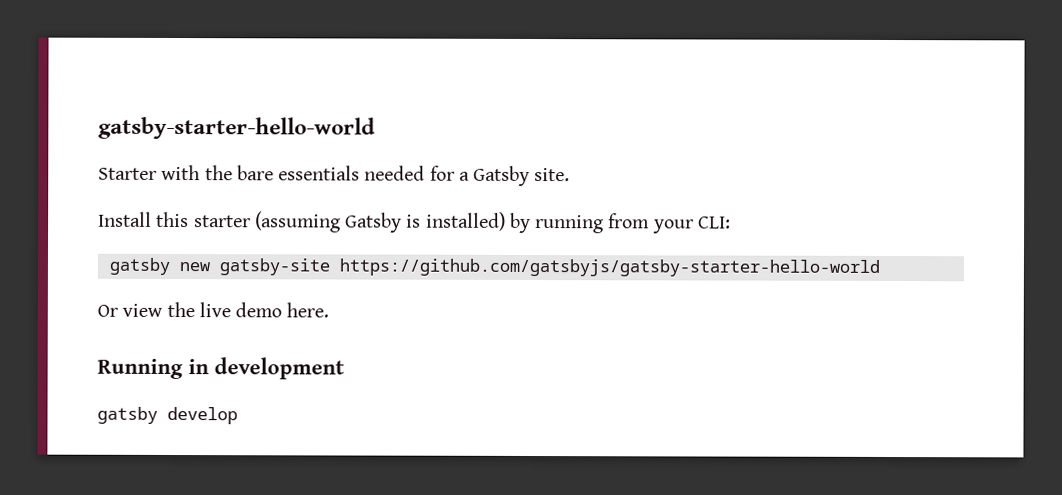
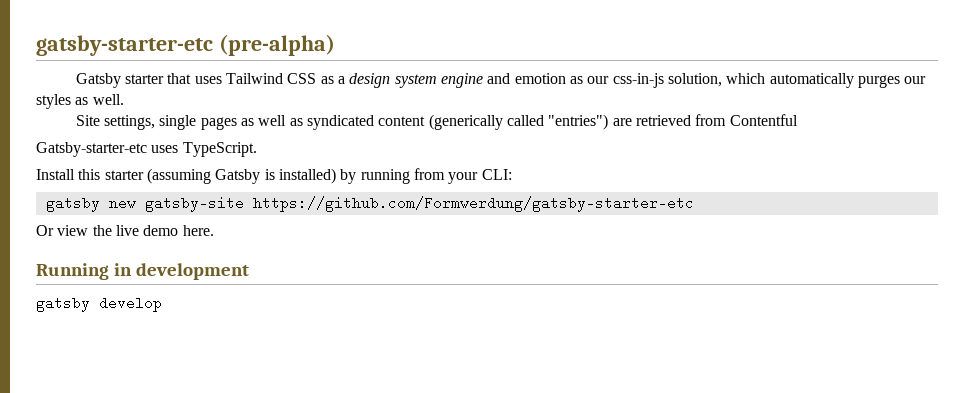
[98,116,376,140] [98,164,571,186] gatsby-starter-hello-world // Starter with the bare essentials needed for a Gatsby site. -> [36,34,335,56] [75,73,927,88] [36,94,124,109] [75,114,798,130] [36,142,257,157] gatsby-starter-etc (pre-alpha) // Gatsby starter that uses Tailwind CSS as a design system engine and emotion as our css-in-js solution, which automatically purges our styles as well. // Site settings, single pages as well as syndicated content (generically called "entries") are retrieved from Contentful // Gatsby-starter-etc uses TypeScript.
[338,258,880,277] https://github.com/gatsbyjs/gatsby-starter-hello-world -> [252,196,694,212] https://github.com/Formwerdung/gatsby-starter-etc

